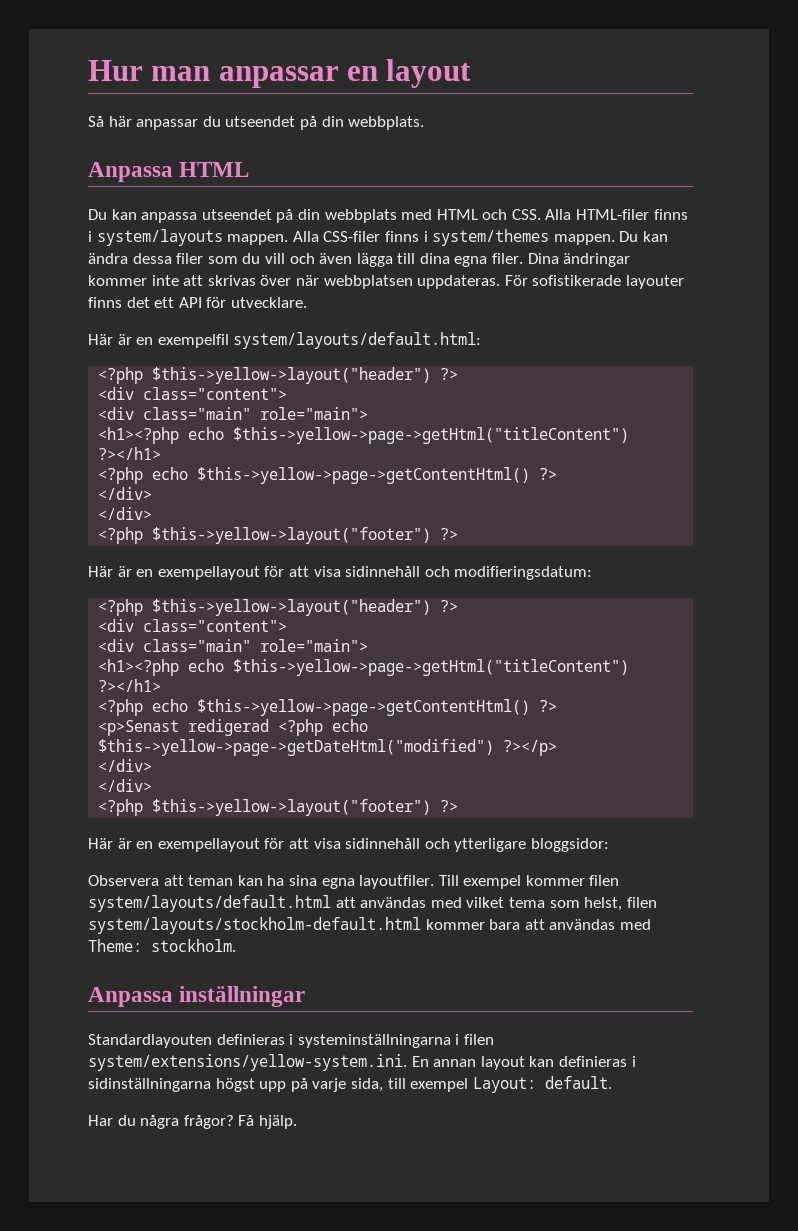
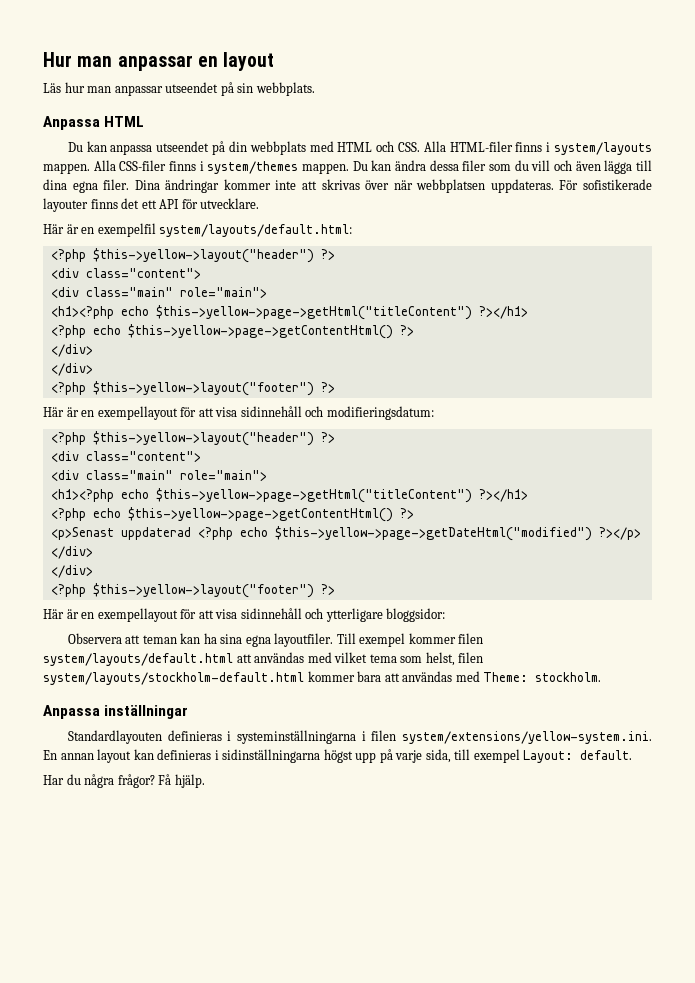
[88,116,344,130] Så här anpassar du utseendet på din -> [43,82,254,96] Läs hur man anpassar utseendet på sin
[188,719,270,736] redigerad -> [120,527,191,540] uppdaterad

